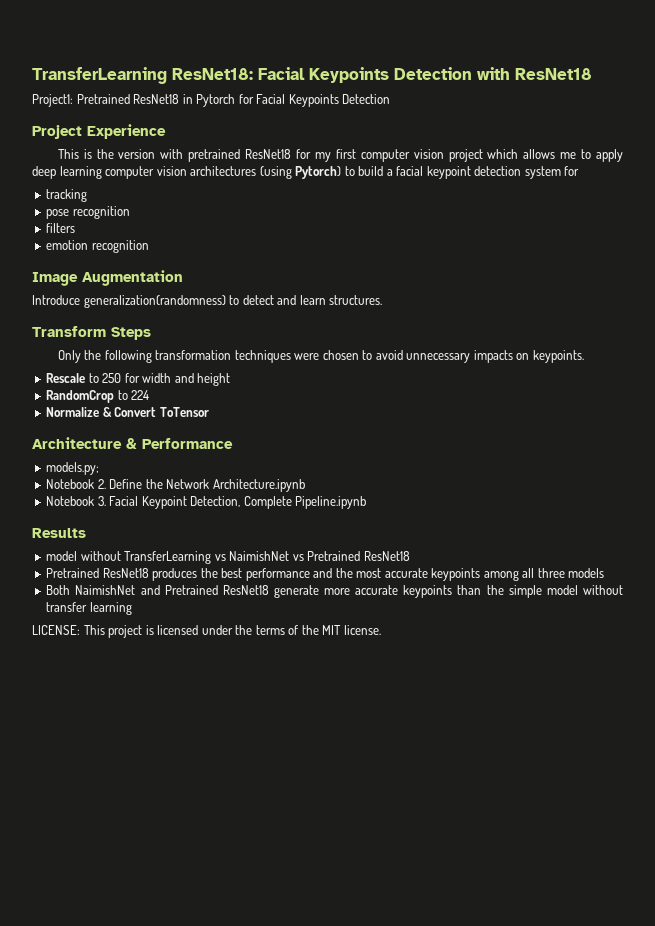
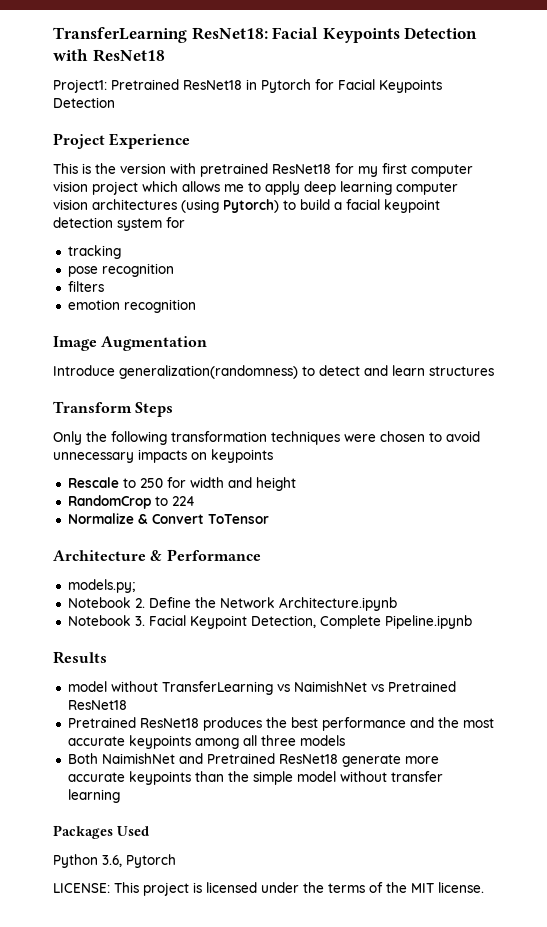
[329,295,383,305] structures. -> [429,366,494,376] structures
[532,350,584,363] keypoints. -> [211,449,273,463] keypoints
(132, 608) none -> [53,825,149,839] [53,854,176,868] // Packages Used // Python 3.6, Pytorch

